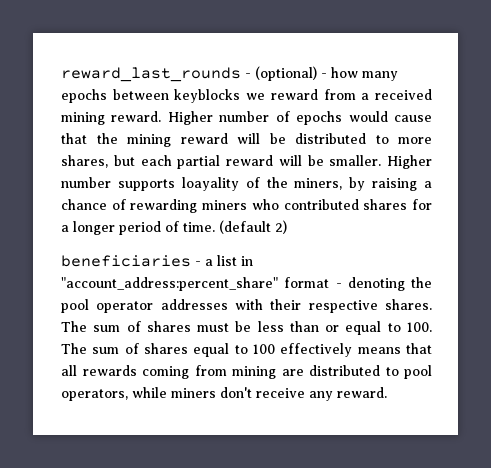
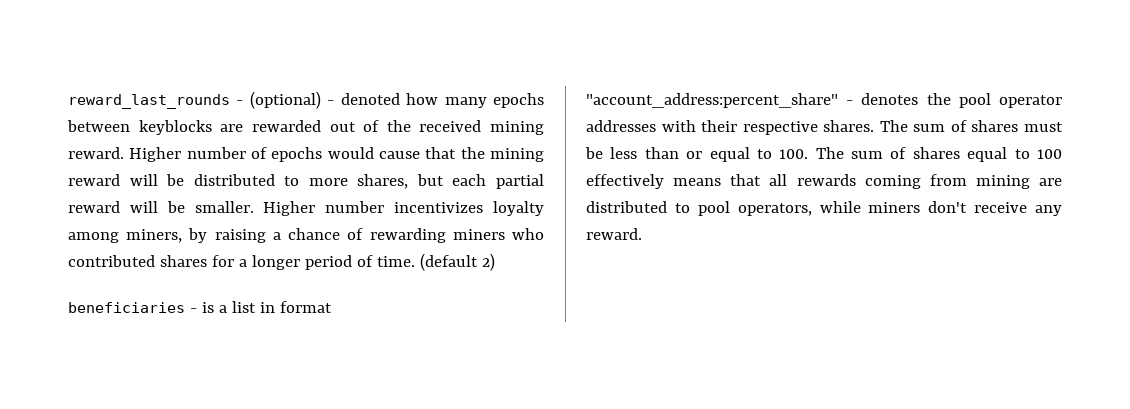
(327, 75) none -> [340,93,400,105] denoted
[246,89,370,100] we reward from a -> [220,120,411,132] are rewarded out of the
[117,177,288,191] supports loayality of the -> [394,201,545,216] [68,232,119,243] incentivizes loyalty among
(201, 263) none -> [201,302,214,313] is
[61,277,405,291] "account_address:percent_share" format - denoting -> [279,301,332,313] [586,93,919,108] format "account_address:percent_share" - denotes

